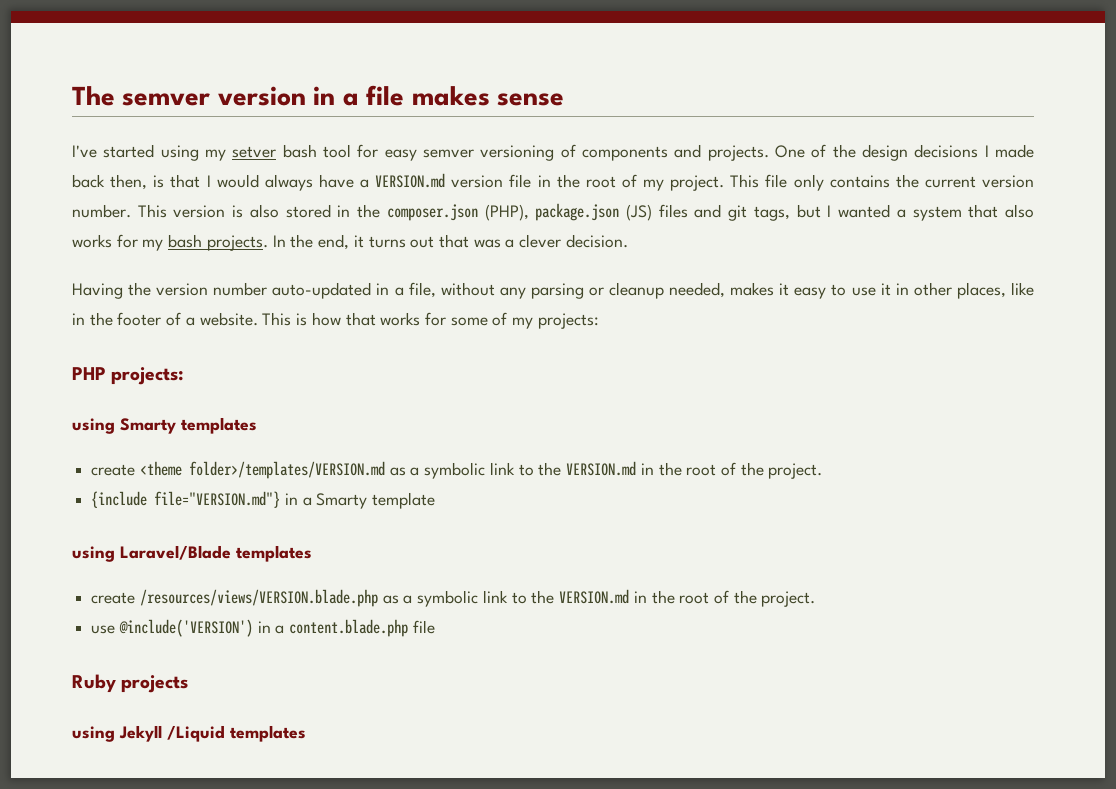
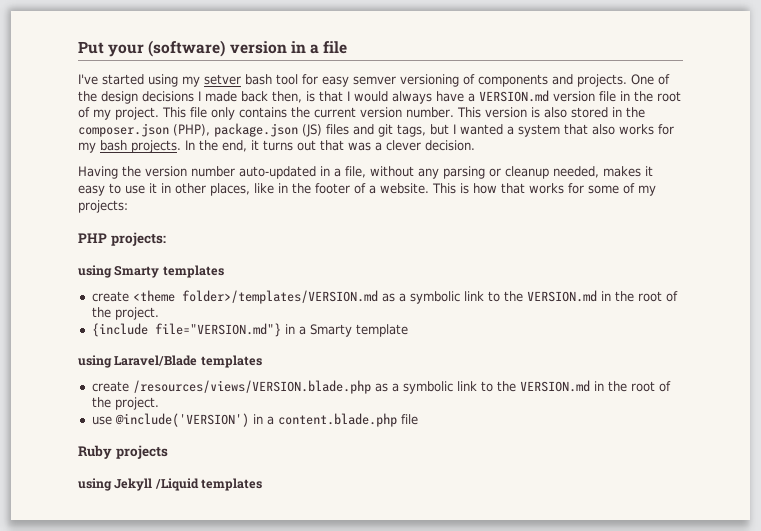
[72,86,211,106] The semver -> [78,40,226,57] Put your (software)
[411,86,564,106] makes sense -> (348, 47) none

